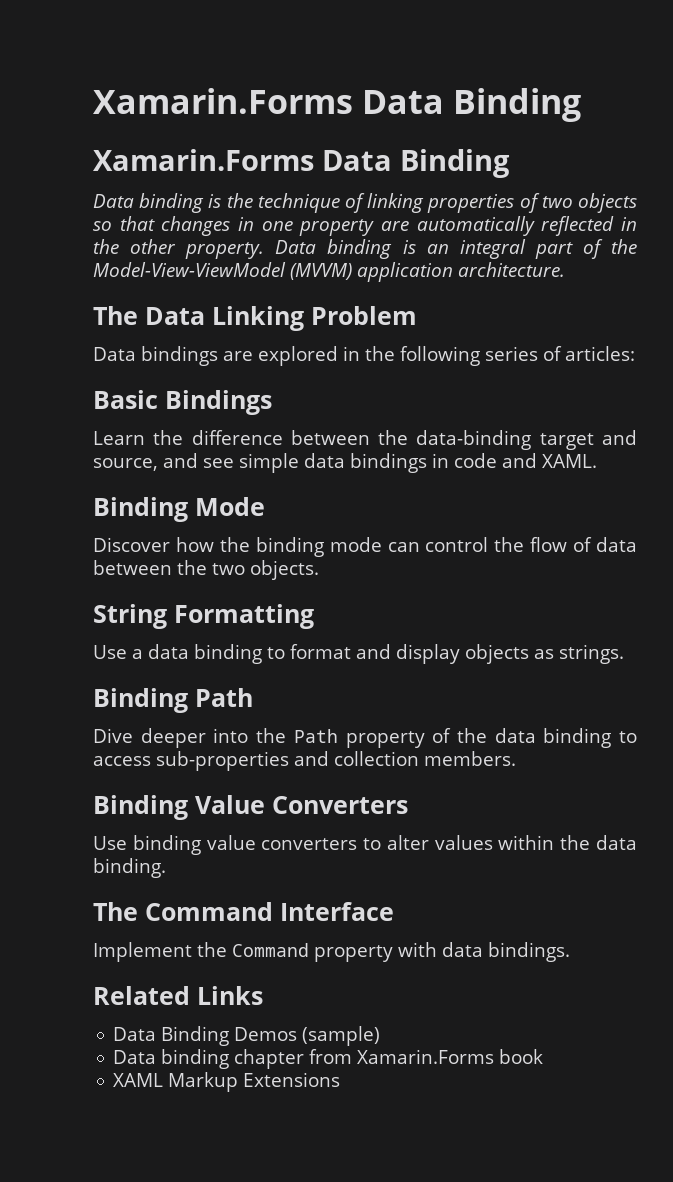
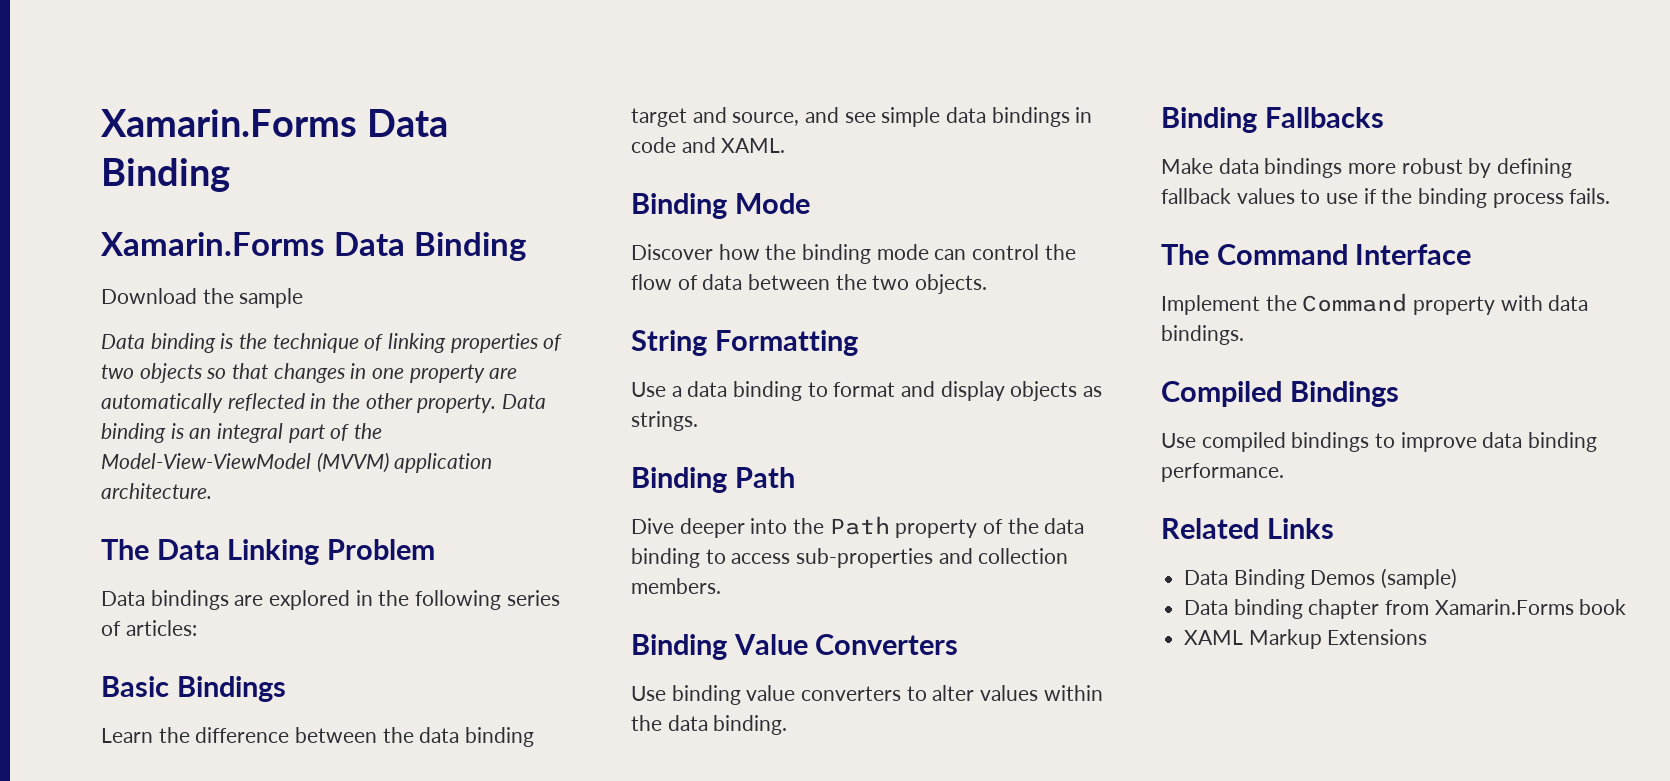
(510, 163) none -> [101,288,304,308] // Download the sample
[416,430,532,450] data-binding -> [419,727,535,747] data binding
(166, 868) none -> [1161,107,1384,133] [1161,158,1573,178] [1161,188,1611,208] // Binding Fallbacks // Make data bindings more robust by defining fallback values to use if the binding process fails.
(570, 952) none -> [1161,381,1399,407] [1161,432,1598,452] [1161,463,1284,482] // Compiled Bindings // Use compiled bindings to improve data binding performance.

